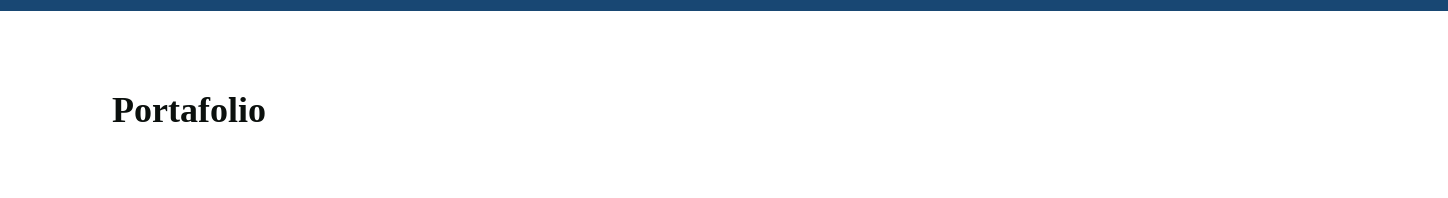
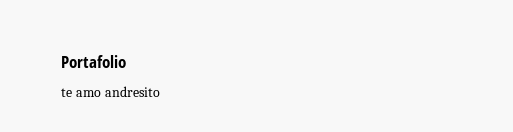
(266, 109) none -> [61,86,160,97] // te amo andresito

